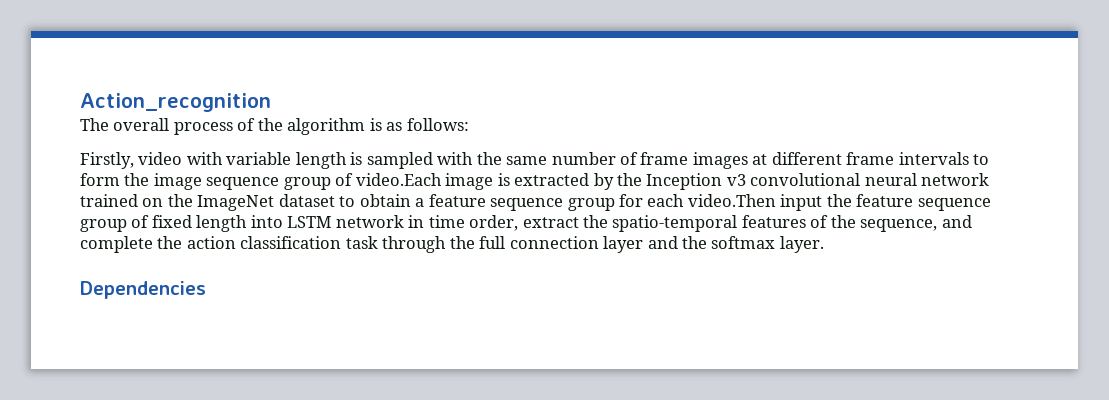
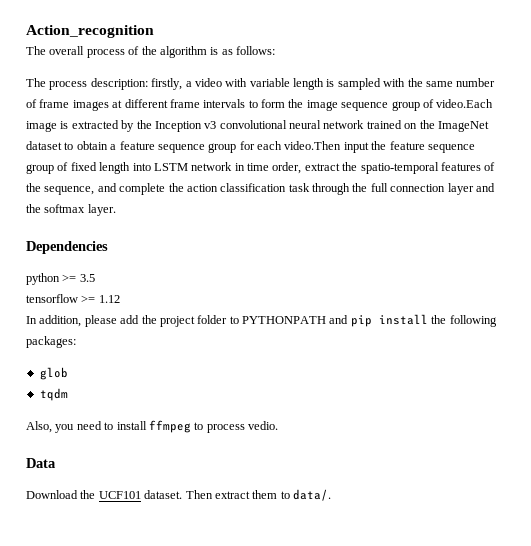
[80,152,134,169] Firstly, -> [26,78,192,90] The process description: firstly, a
(206, 290) none -> [26,273,95,285] [26,294,120,303] [26,314,497,327] [26,336,76,348] [39,367,68,380] [39,388,68,401] [26,420,278,433] [26,458,56,468] [26,489,331,501] // python >= 3.5 // tensorflow >= 1.12 // In addition, please add the project folder to PYTHONPATH and pip install the following packages: // glob // tqdm // Also, you need to install ffmpeg to process vedio. // Data // Download the UCF101 dataset. Then extract them to data/.

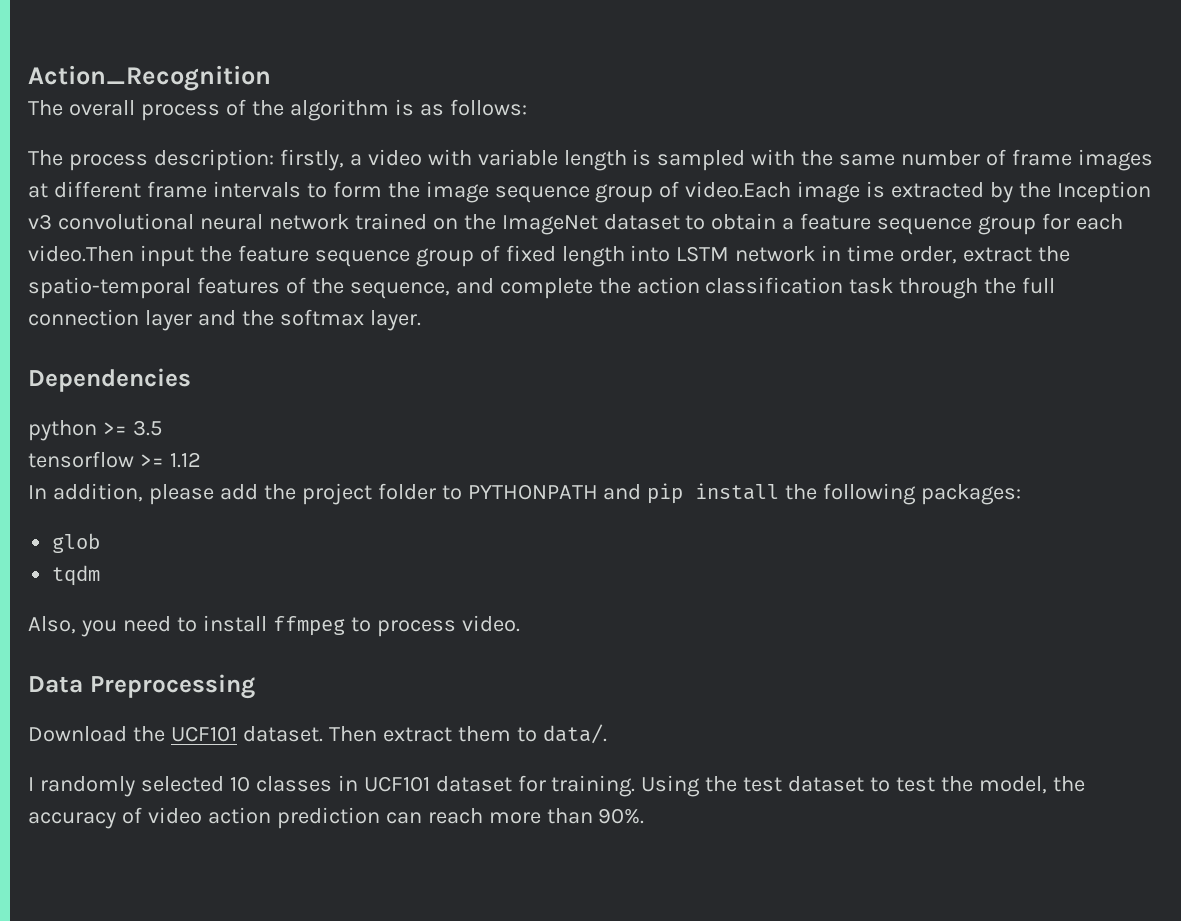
[26,25,154,38] Action_recognition -> [28,65,271,91] Action_Recognition
[248,421,278,430] vedio. -> [461,615,520,632] video.
(56, 463) none -> [89,674,255,699] Preprocessing
(331, 495) none -> [28,775,1085,797] [28,807,645,829] // I randomly selected 10 classes in UCF101 dataset for training. Using the test dataset to test the model, the accuracy of video action prediction can reach more than 90%.

